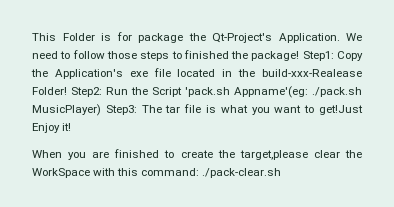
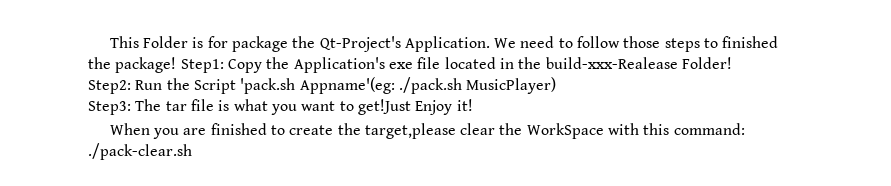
(67, 91) none -> (732, 63) //
(101, 110) none -> (557, 85) //

